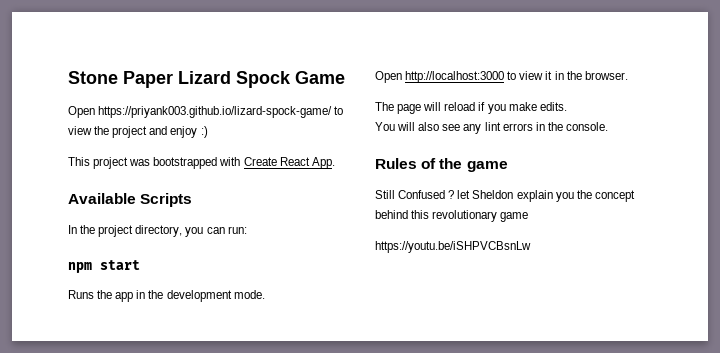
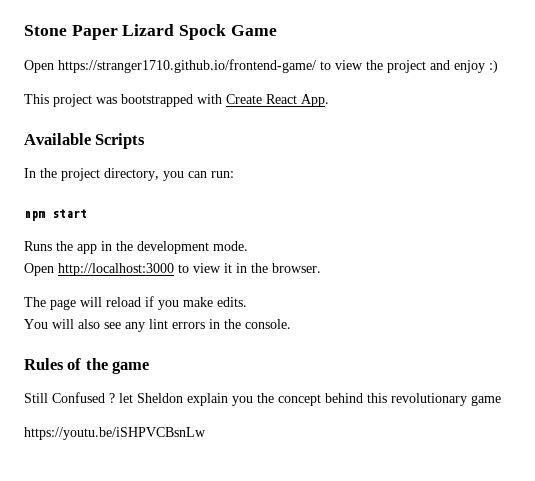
[98,106,333,118] https://priyank003.github.io/lizard-spock-game/ -> [58,59,316,73] https://stranger1710.github.io/frontend-game/

